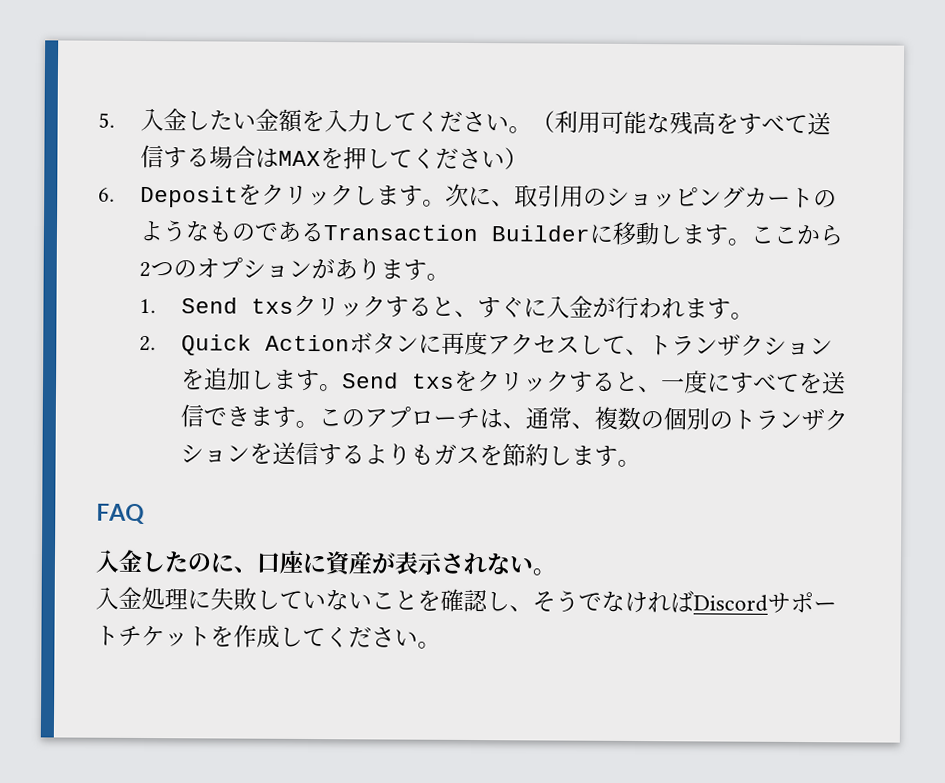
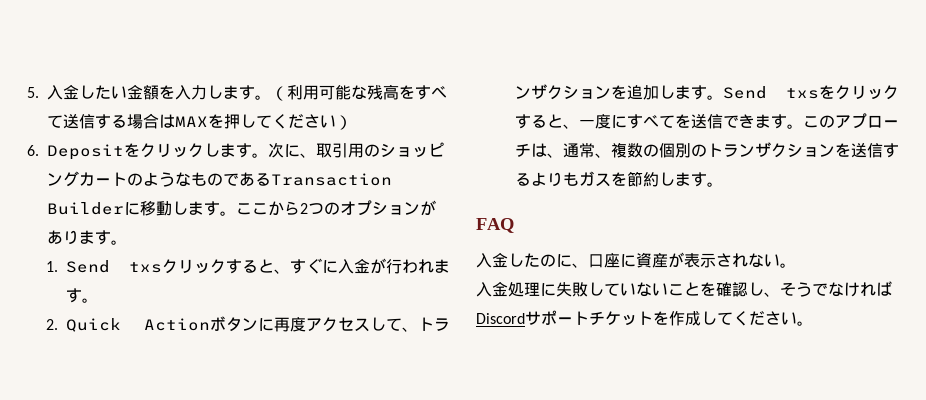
[392,110,509,133] てください -> [223,85,255,100] ます

